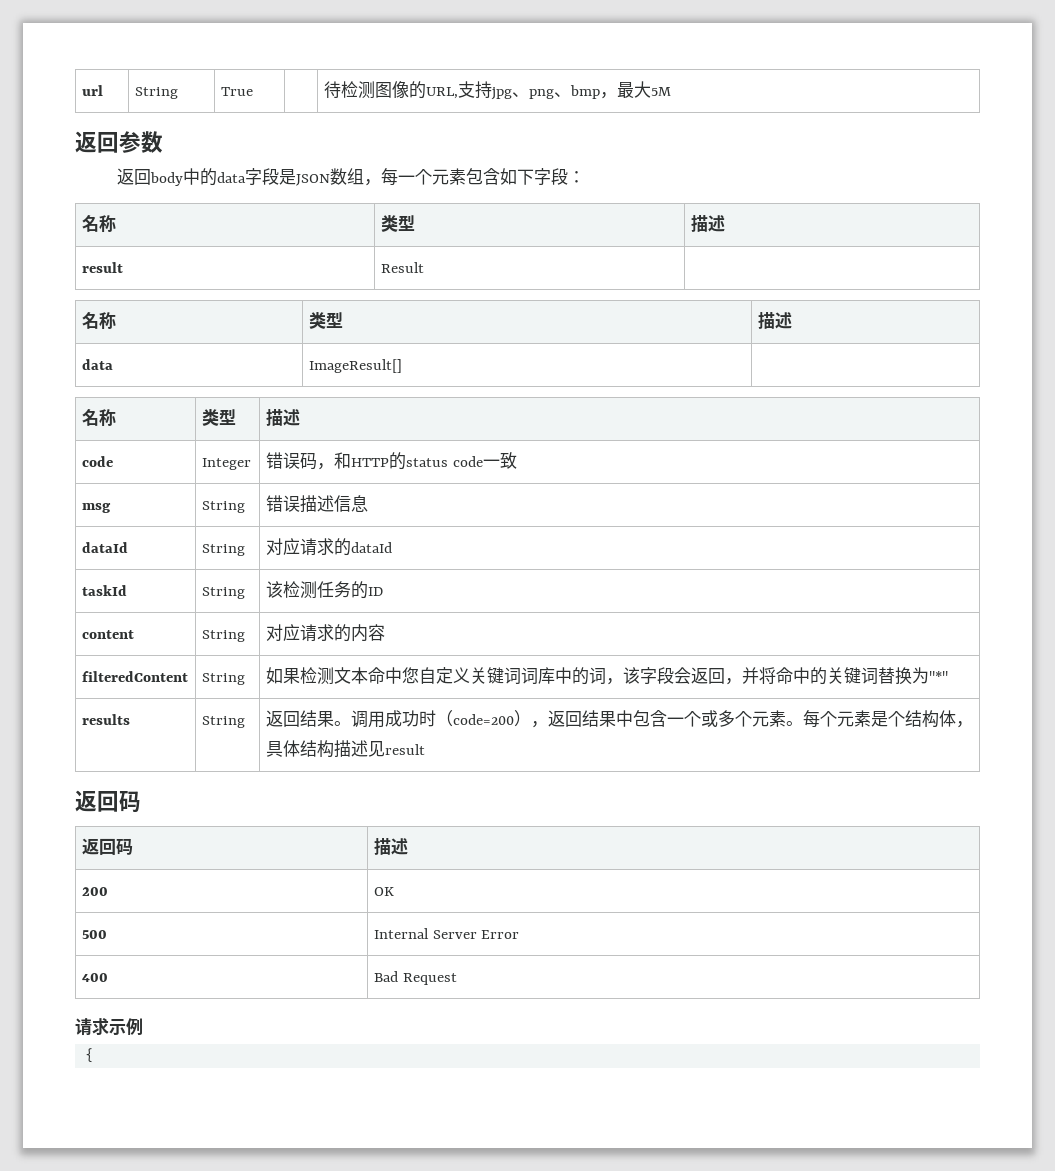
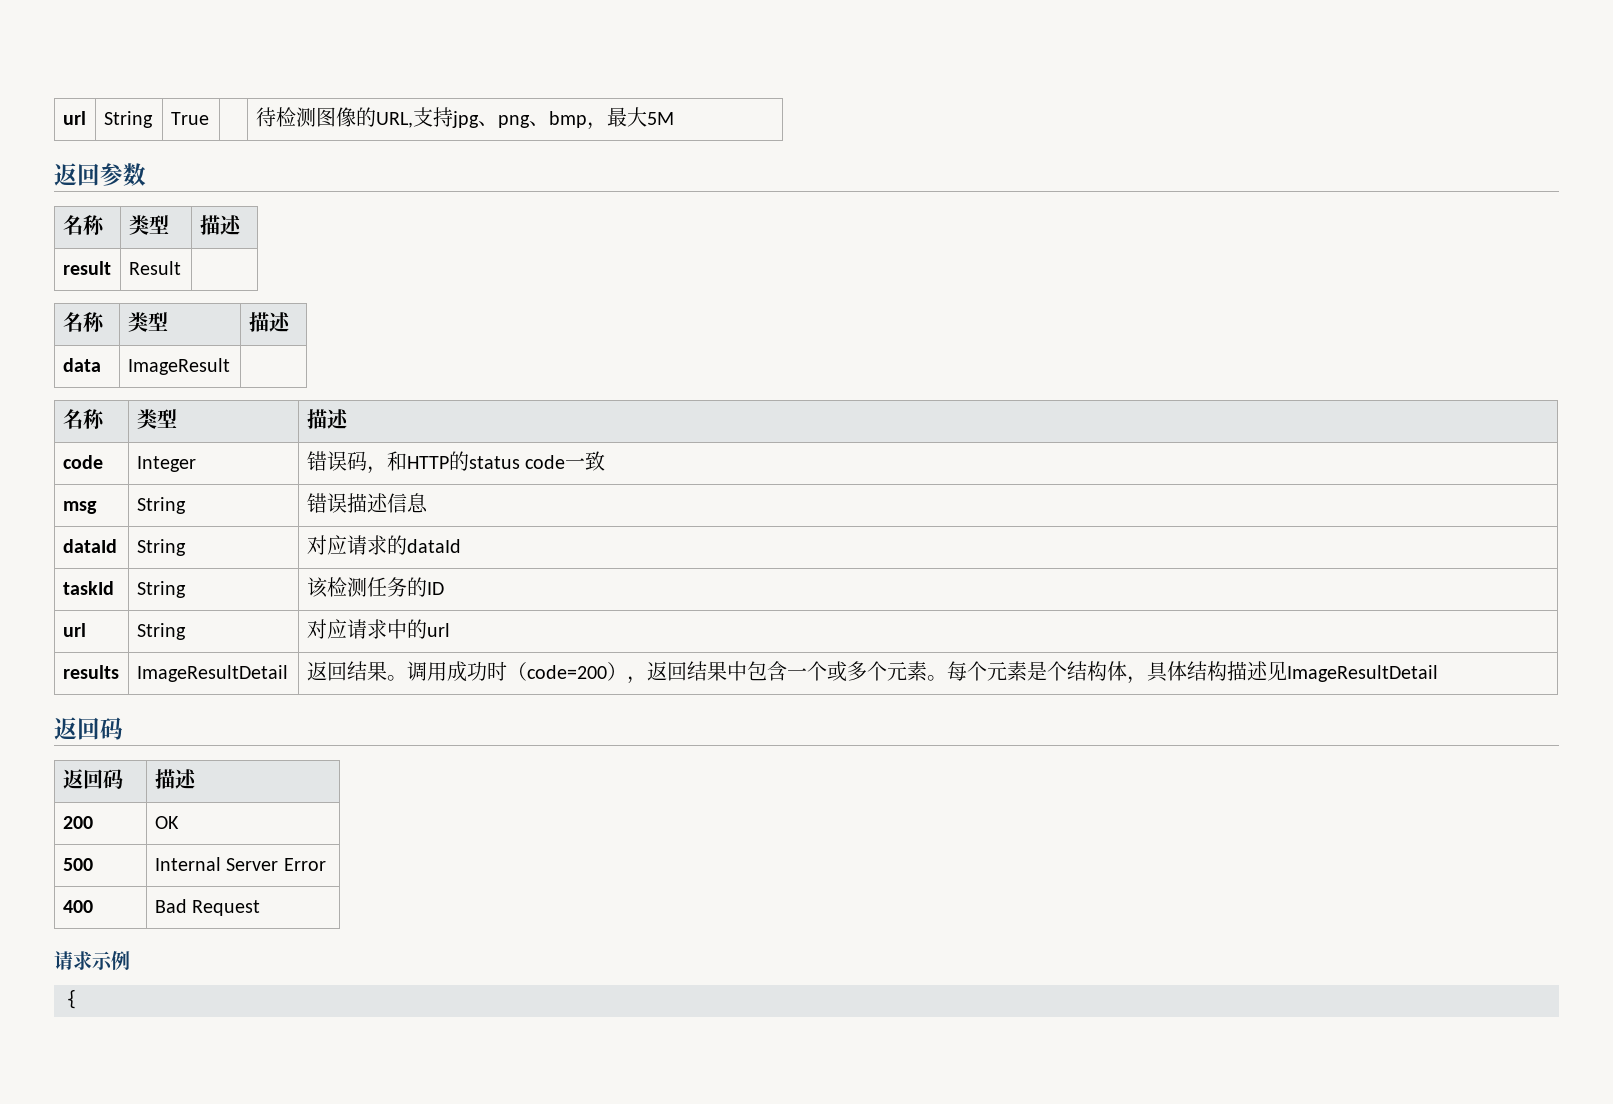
[116,168,585,186] // 返回body中的data字段是JSON数组，每一个元素包含如下字段： -> (146, 174) none
[308,359,402,373] ImageResult[] -> [127,358,230,375] ImageResult
[81,630,134,639] [201,630,245,642] [265,624,385,642] [81,671,188,682] [201,673,245,685] [265,667,948,685] content | String | 对应请求的内容 // filteredContent | String | 如果检测文本命中您自定义关键词词库中的词，该字段会返回，并将命中的关键词替换为"*" -> [62,623,86,637] [136,623,186,640] [306,619,450,639] url | String | 对应请求中的url
[201,716,245,728] String -> [136,665,288,682] ImageResultDetail
[384,744,425,755] result -> [1286,665,1438,682] ImageResultDetail

